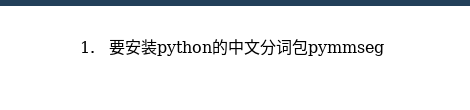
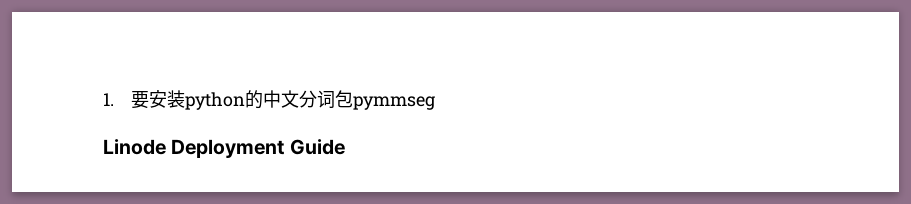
(385, 50) none -> [103,139,345,158] // Linode Deployment Guide

